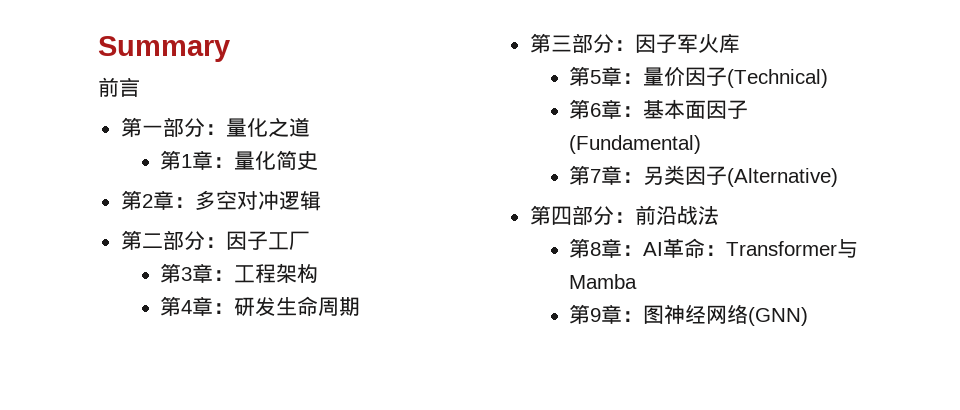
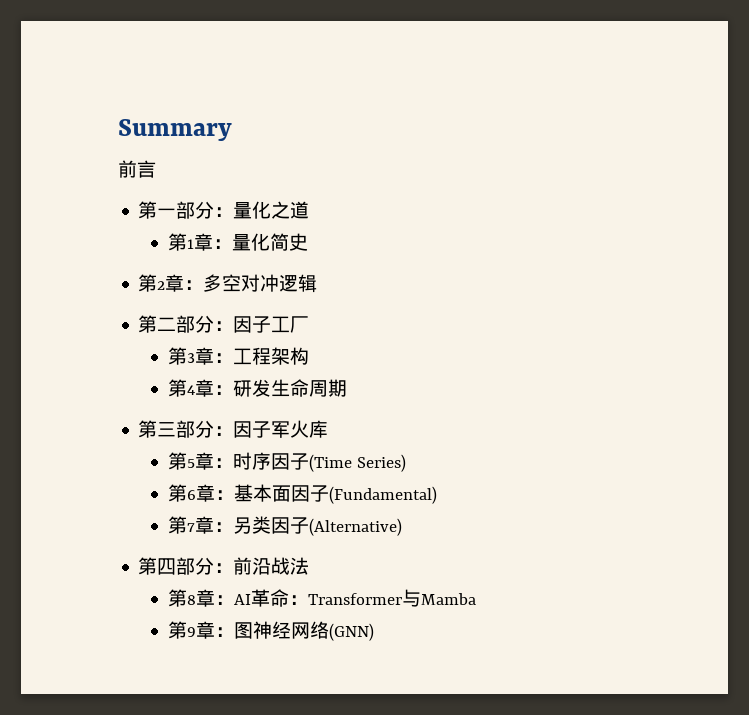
[643,67,829,88] 量价因子(Technical) -> [232,452,406,472] 时序因子(Time Series)

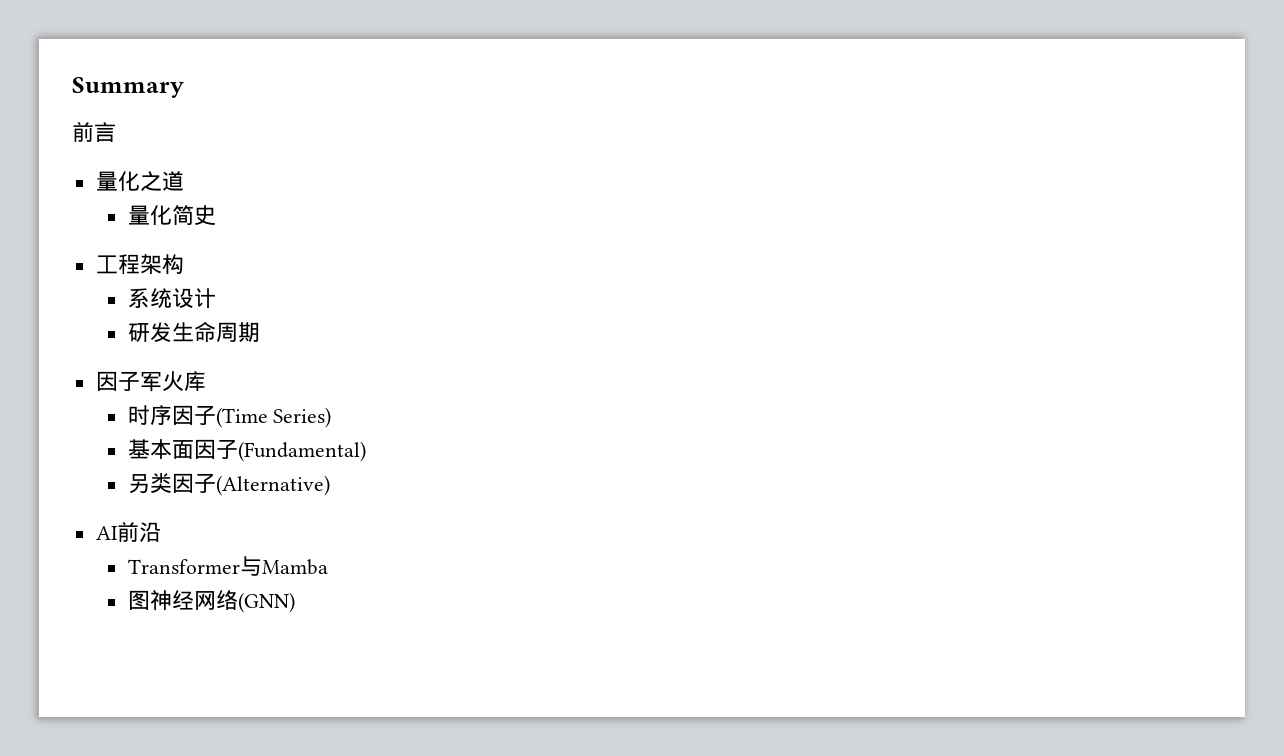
[138,201,234,219] 第一部分： -> (116, 132) none
[167,233,232,251] 第1章： -> (184, 181) none
[138,274,318,293] [138,315,310,333] [167,347,233,365] 第2章：多空对冲逻辑 // 第二部分：因子工厂 // 第3章： -> (216, 215) none
[167,379,233,397] 第4章： -> [127,288,216,309] 系统设计 //
[138,420,234,438] 第三部分： -> (260, 332) none
[167,452,233,470] 第5章： -> (206, 381) none
[167,484,234,502] 第6章： -> (332, 417) none
[167,516,233,534] 第7章： -> (366, 451) none
[138,557,234,575] 第四部分： -> [95,526,118,540] AI
[271,557,310,575] [167,589,308,607] 战法 // 第8章：AI革命： -> (161, 532) //
[167,621,234,639] 第9章： -> (328, 567) none

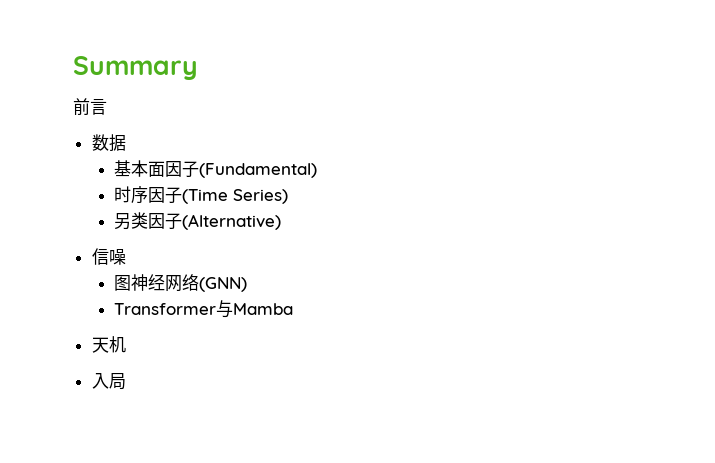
[95,171,184,192] [127,205,216,225] [95,254,184,275] [127,288,216,309] [127,321,260,343] [95,371,206,392] 量化之道 // 量化简史 // 工程架构 // 系统设计 // 研发生命周期 // 因子军火库 -> [91,134,126,152] [113,160,317,178] 数据 // 基本面因子(Fundamental)
[127,439,366,462] // 基本面因子(Fundamental) -> (288, 196) none
[95,521,161,542] [127,556,328,576] AI前沿 // Transformer与Mamba -> [91,248,126,265] 信噪
(295, 602) none -> [113,300,293,318] [91,336,126,353] [91,373,126,390] // Transformer与Mamba // 天机 // 入局

